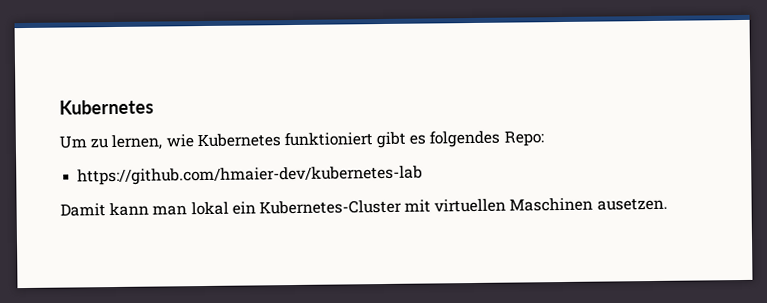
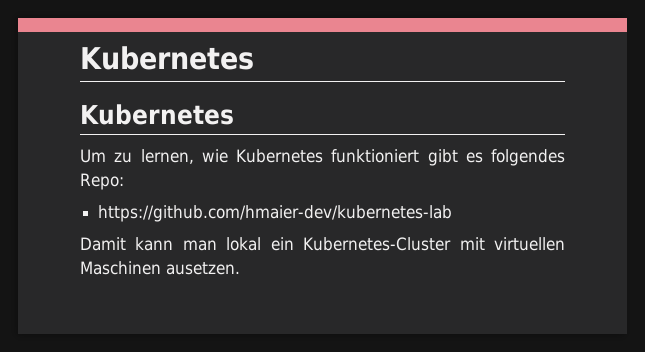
[59,99,154,115] Kubernetes -> [80,46,254,70] [80,104,234,125] Kubernetes // Kubernetes

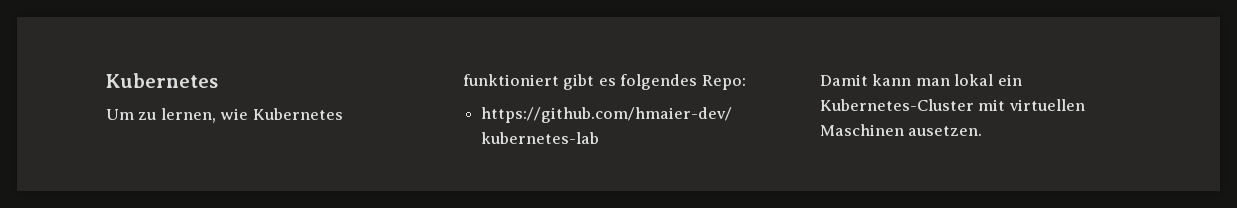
[80,46,254,70] [80,104,234,125] Kubernetes // Kubernetes -> [106,73,218,88] Kubernetes

